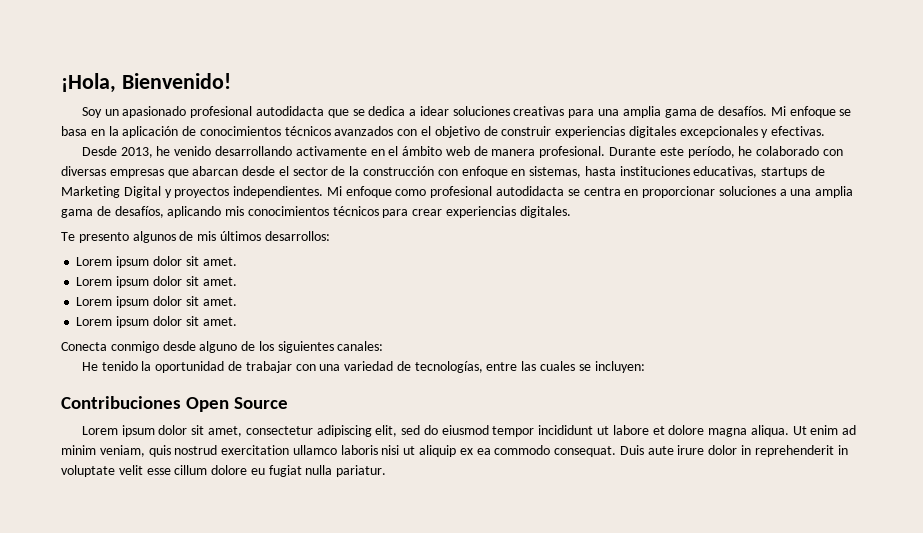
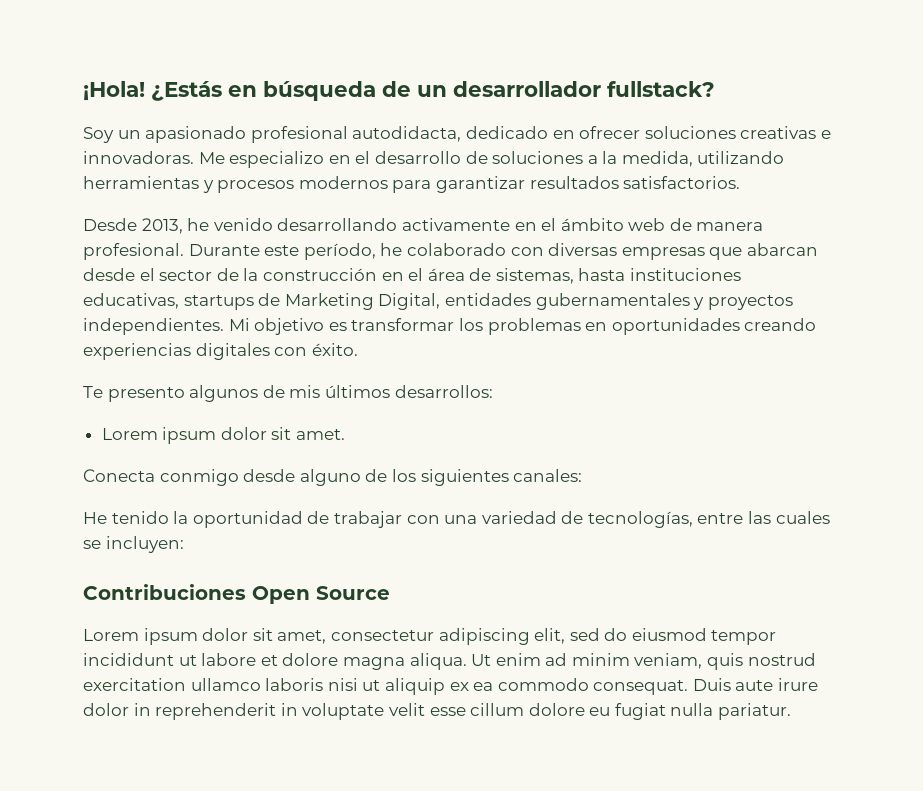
[61,73,231,93] [81,106,852,118] [61,126,826,138] ¡Hola, Bienvenido! // Soy un apasionado profesional autodidacta que se dedica a idear soluciones creativas para una amplia gama de desafíos. Mi enfoque se basa en la aplicación de conocimientos técnicos avanzados con el objetivo de construir experiencias digitales excepcionales y efectivas. -> [83,81,715,101] [83,126,831,143] [83,151,785,168] [83,176,741,193] ¡Hola! ¿Estás en búsqueda de un desarrollador fullstack? // Soy un apasionado profesional autodidacta, dedicado en ofrecer soluciones creativas e innovadoras. Me especializo en el desarrollo de soluciones a la medida, utilizando herramientas y procesos modernos para garantizar resultados satisfactorios.
[437,166,526,178] con enfoque en -> [381,268,492,281] en el área de
[123,186,161,198] Digital -> [378,293,690,310] Digital, entidades gubernamentales
[345,186,854,198] [61,206,571,218] enfoque como profesional autodidacta se centra en proporcionar soluciones a una amplia gama de desafíos, aplicando mis conocimientos técnicos para crear experiencias digitales. -> [254,318,817,335] [83,343,358,360] objetivo es transformar los problemas en oportunidades creando experiencias digitales con éxito.
[76,276,237,288] [76,296,237,308] [76,316,237,328] // Lorem ipsum dolor sit amet. // Lorem ipsum dolor sit amet. // Lorem ipsum dolor sit amet. -> (346, 434) none

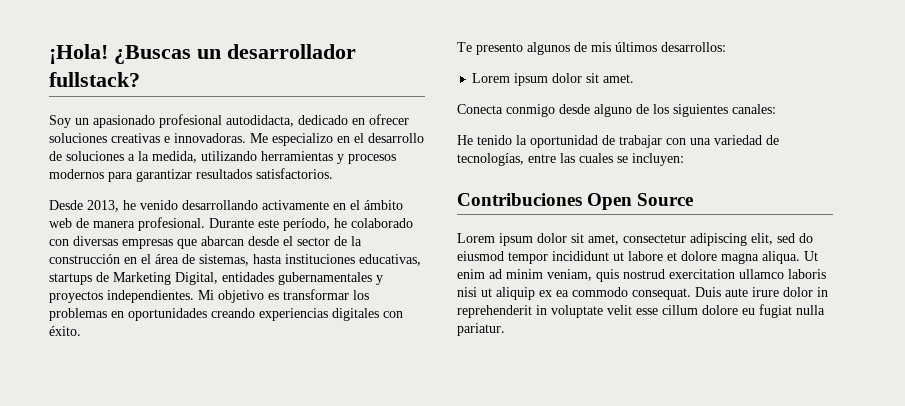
[151,81,411,101] ¿Estás en búsqueda de -> [114,45,191,64] ¿Buscas

